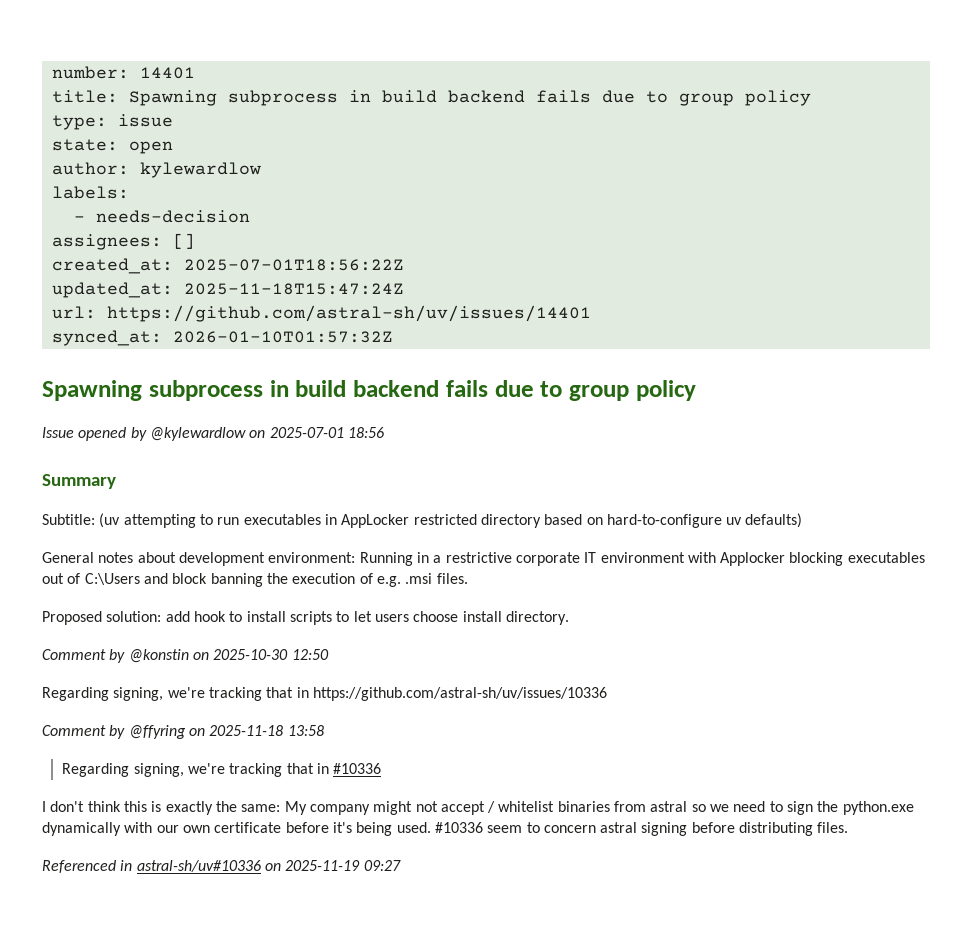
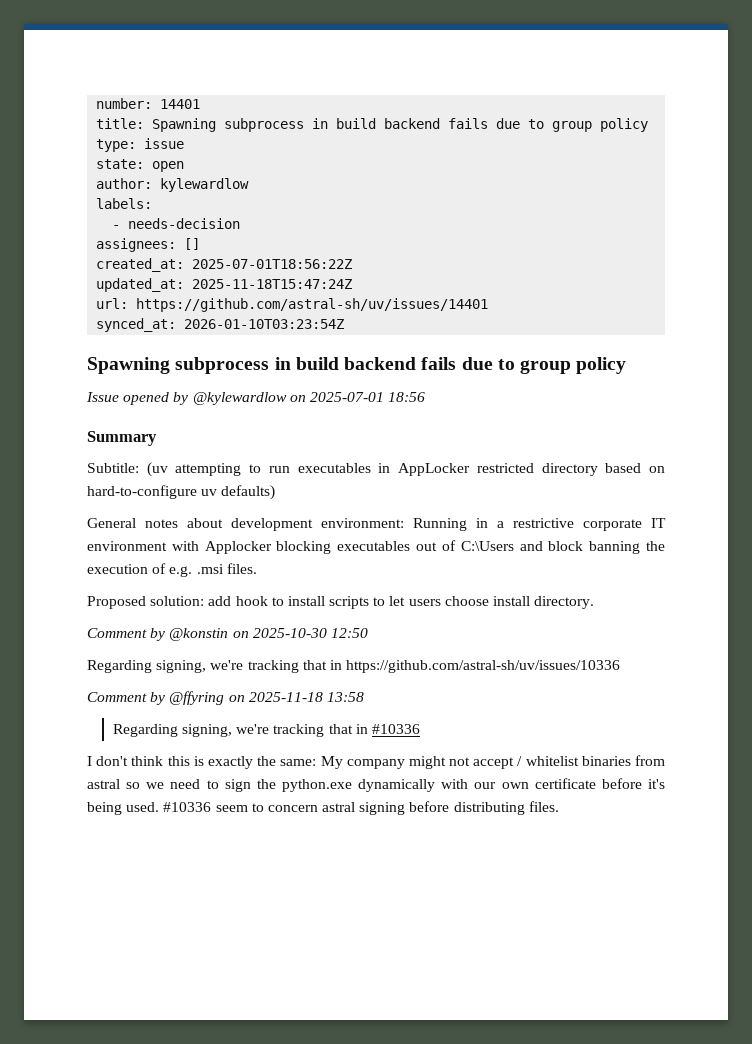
[172,331,393,343] 2026-01-10T01:57:32Z -> [184,319,345,329] 2026-01-10T03:23:54Z
[42,860,401,873] // Referenced in astral-sh/uv#10336 on 2025-11-19 09:27 -> (559, 806) none

